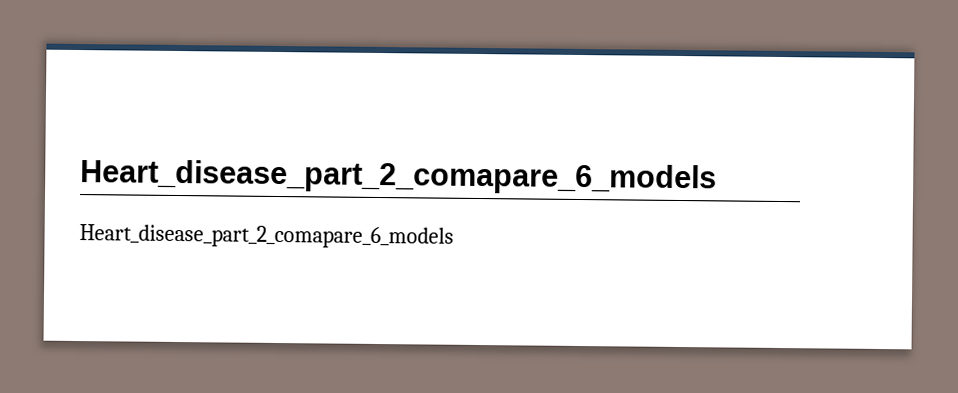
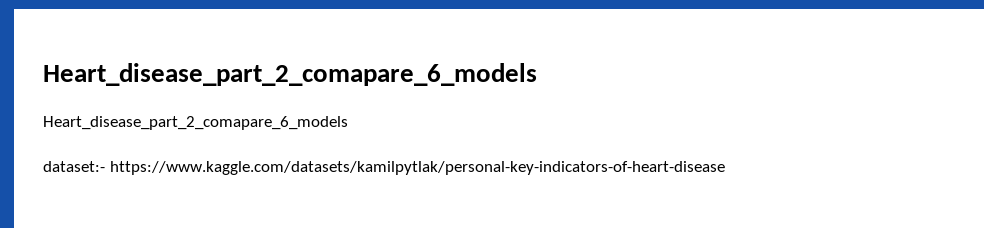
(454, 236) none -> [43,161,725,175] // dataset:- https://www.kaggle.com/datasets/kamilpytlak/personal-key-indicators-of-heart-disease

